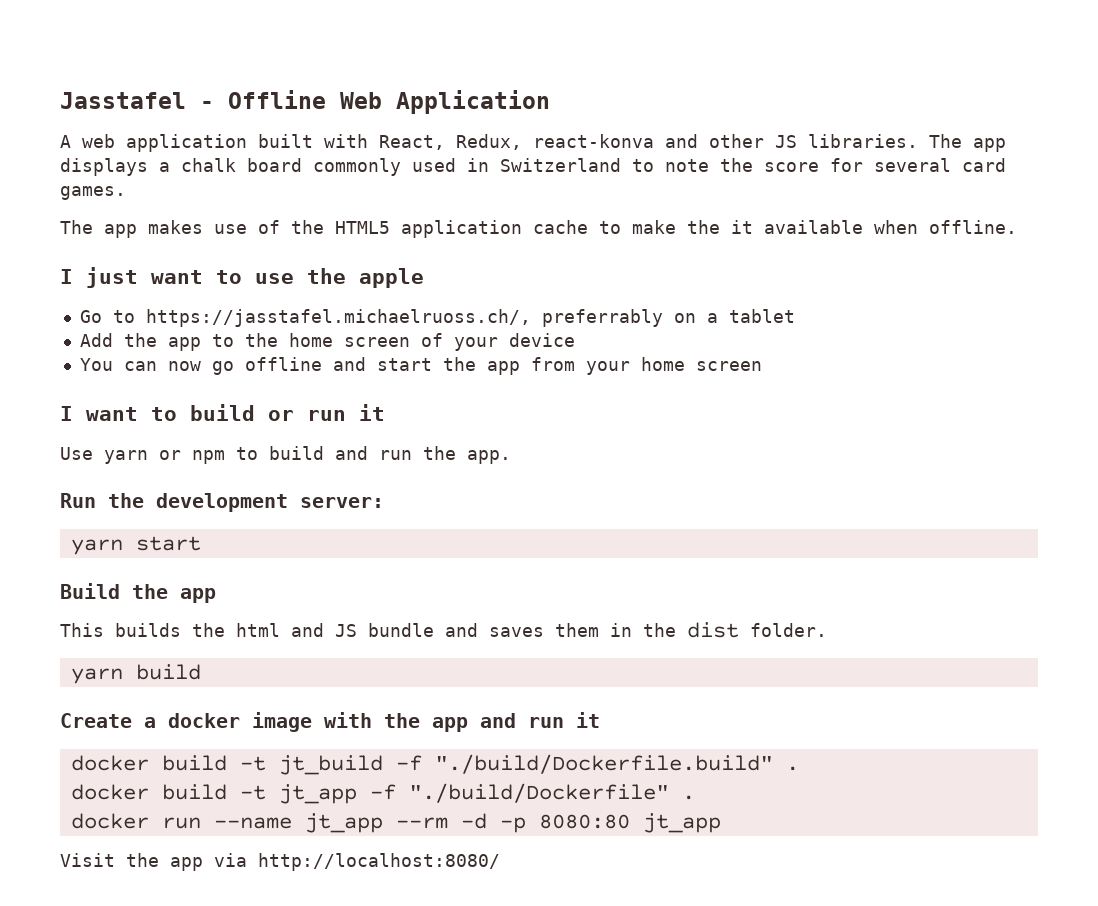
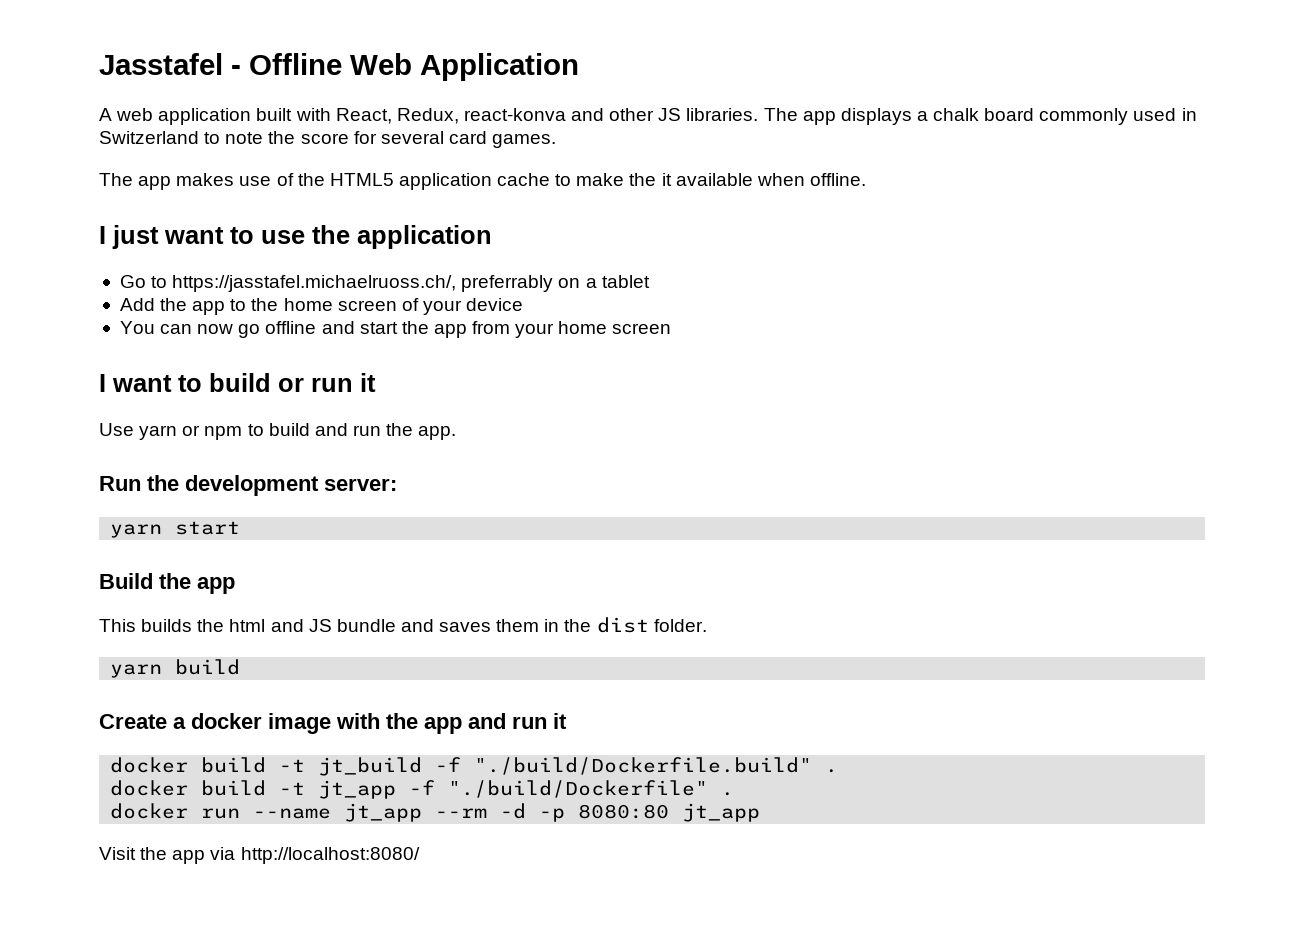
[359,268,424,288] apple -> [357,225,492,249] application

